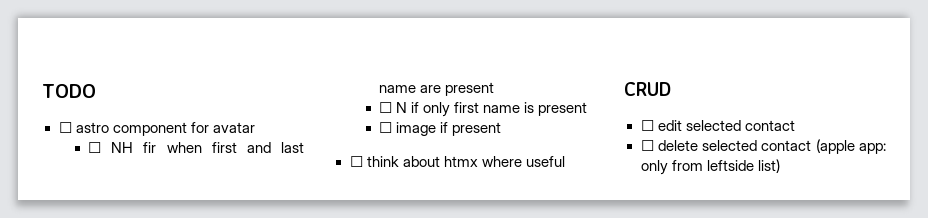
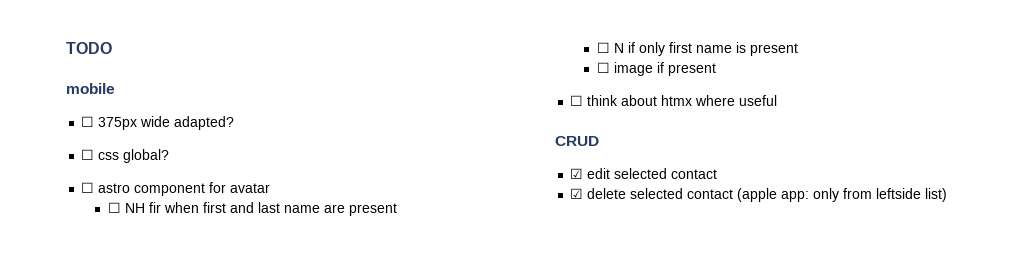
(96, 91) none -> [66,83,115,94] [81,116,235,130] [81,149,170,163] // mobile // ☐ 375px wide adapted? // ☐ css global?
[640,120,654,131] ☐ -> [570,168,584,179] ☑
[640,140,654,151] ☐ -> [570,188,584,199] ☑

